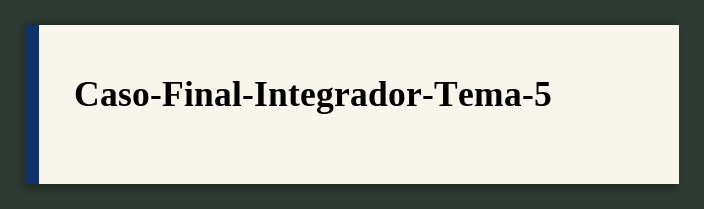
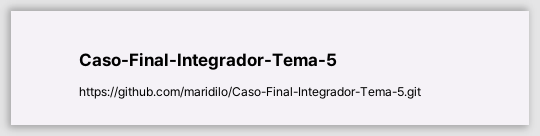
(552, 97) none -> [79,86,421,99] // https://github.com/maridilo/Caso-Final-Integrador-Tema-5.git

